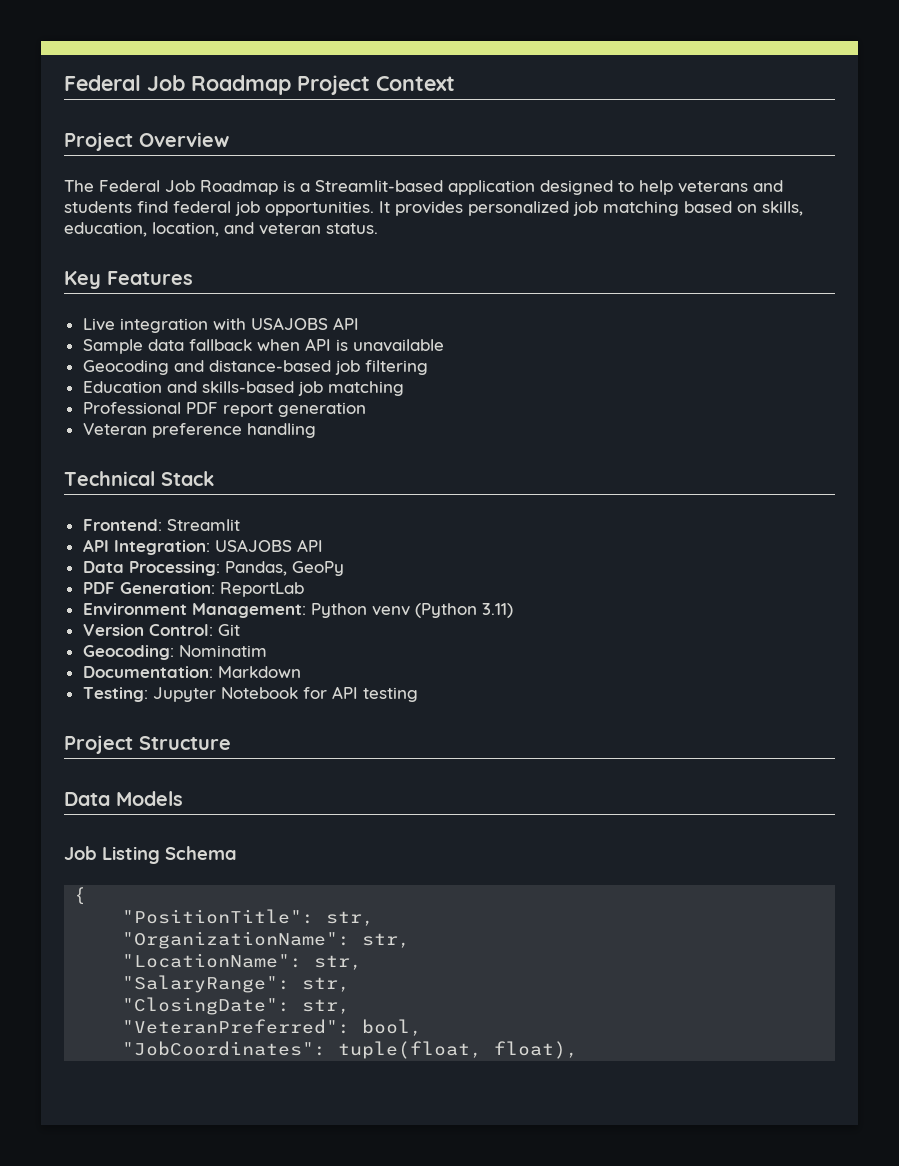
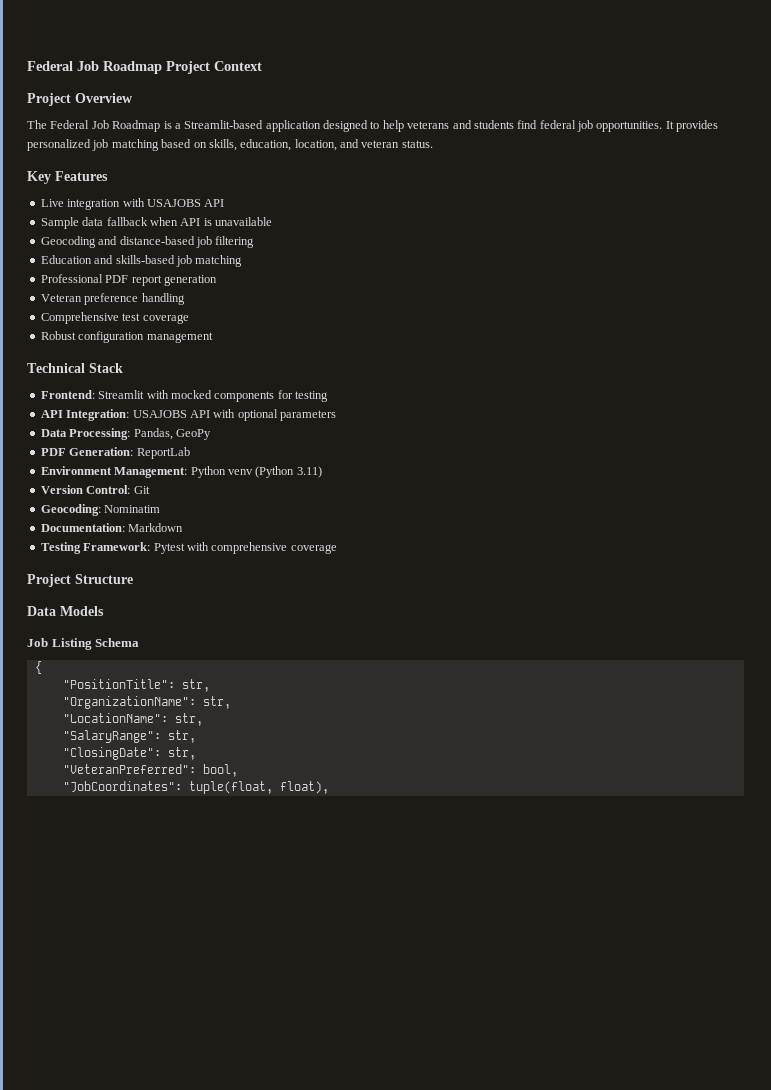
(316, 430) none -> [40,312,189,324] [40,331,213,343] // Comprehensive test coverage // Robust configuration management
(240, 525) none -> [146,390,328,402] with mocked components for testing
(323, 545) none -> [213,409,336,421] with optional parameters
[82,686,418,702] Testing: Jupyter Notebook for API testing -> [40,542,337,554] Testing Framework: Pytest with comprehensive coverage

